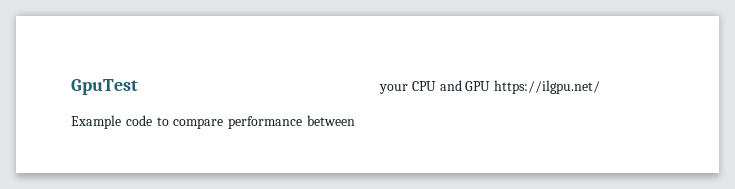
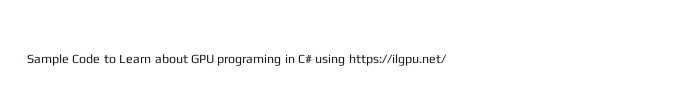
[71,79,138,95] [71,115,356,129] [379,80,491,94] GpuTest // Example code to compare performance between your CPU and GPU -> [27,54,346,66] Sample Code to Learn about GPU programing in C# using

